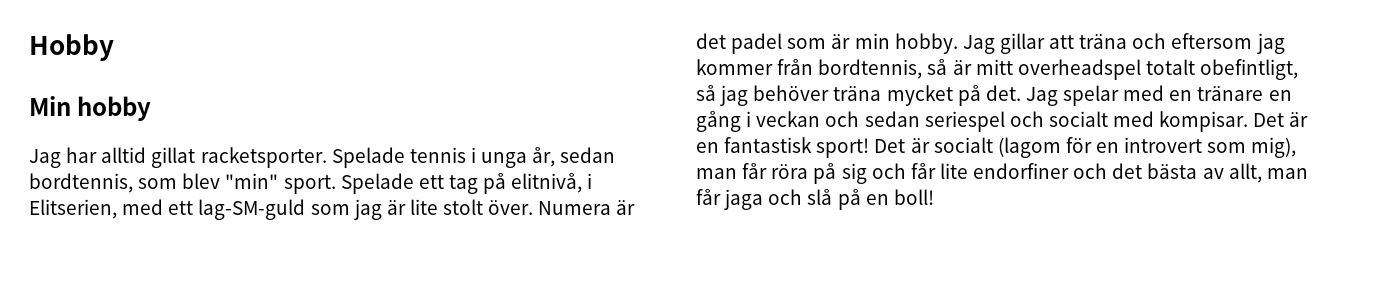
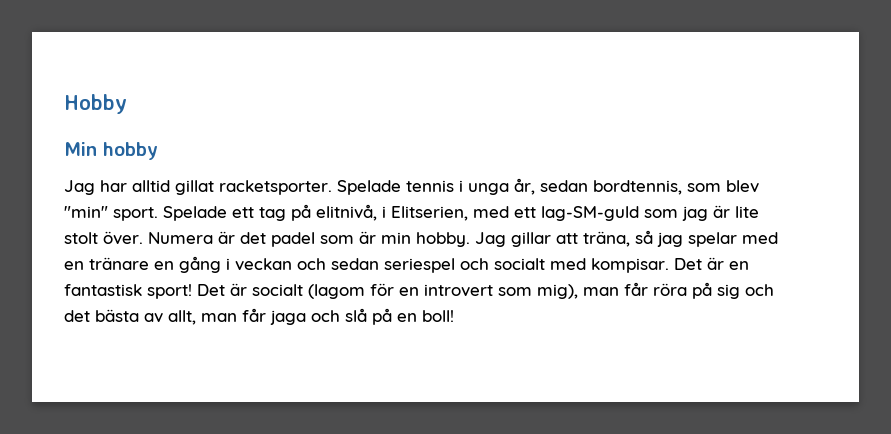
[1079,33,1285,54] [696,59,1299,80] [696,85,1058,106] träna och eftersom jag kommer från bordtennis, så är mitt overheadspel totalt obefintligt, så jag behöver träna mycket på det. Jag -> [583,230,683,247] träna, så jag
[910,163,1108,179] får lite endorfiner och -> (774, 290) none

